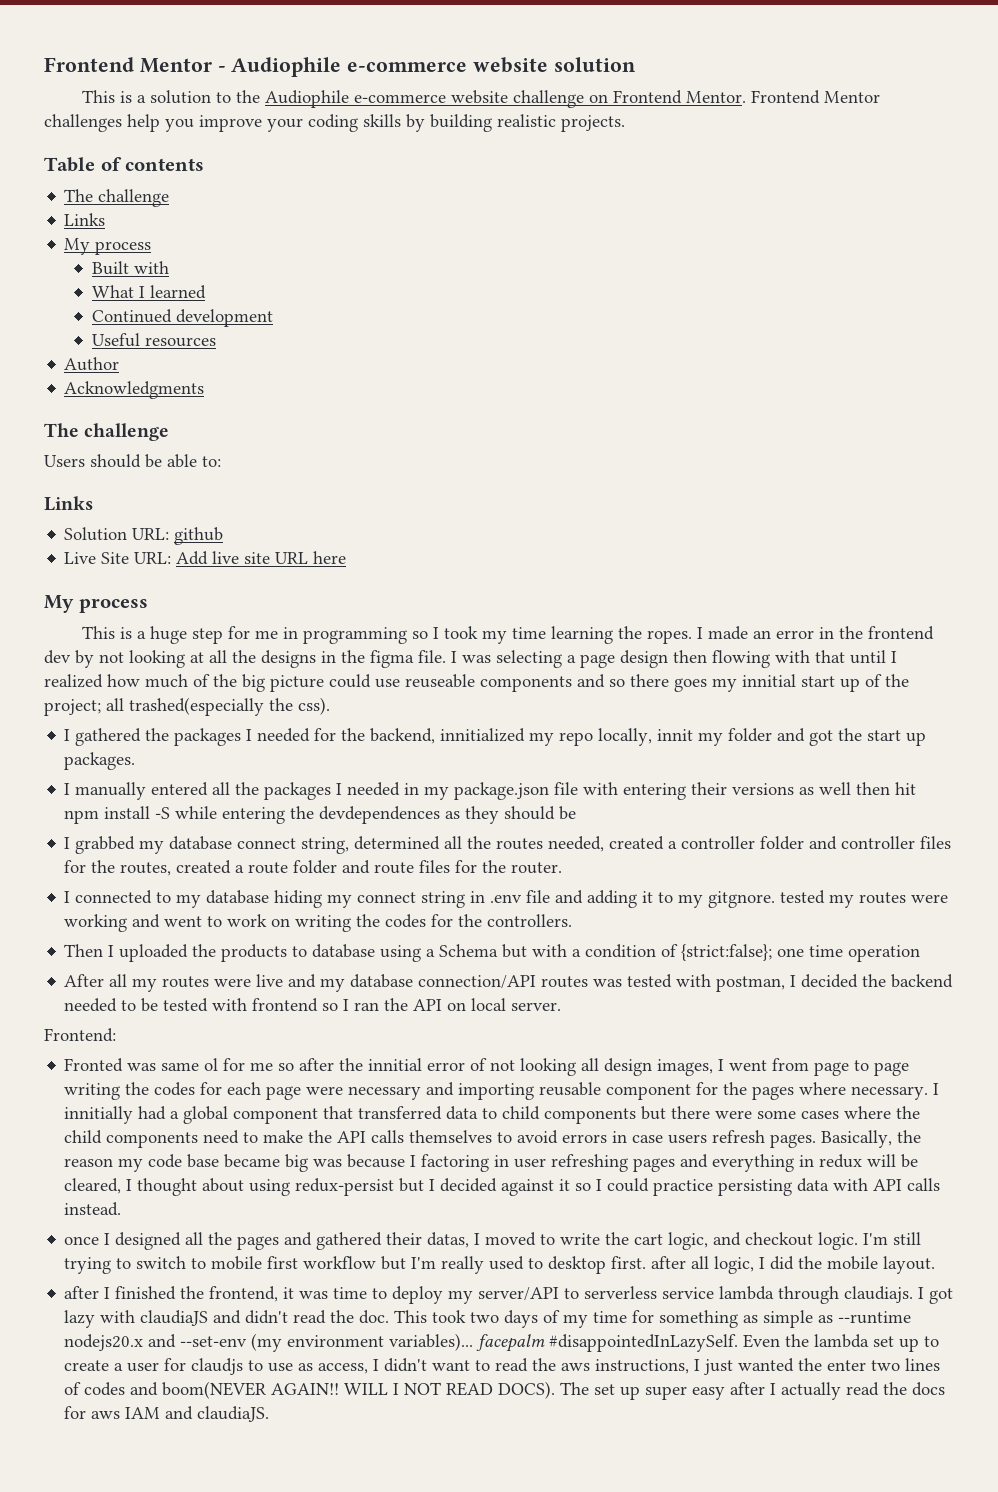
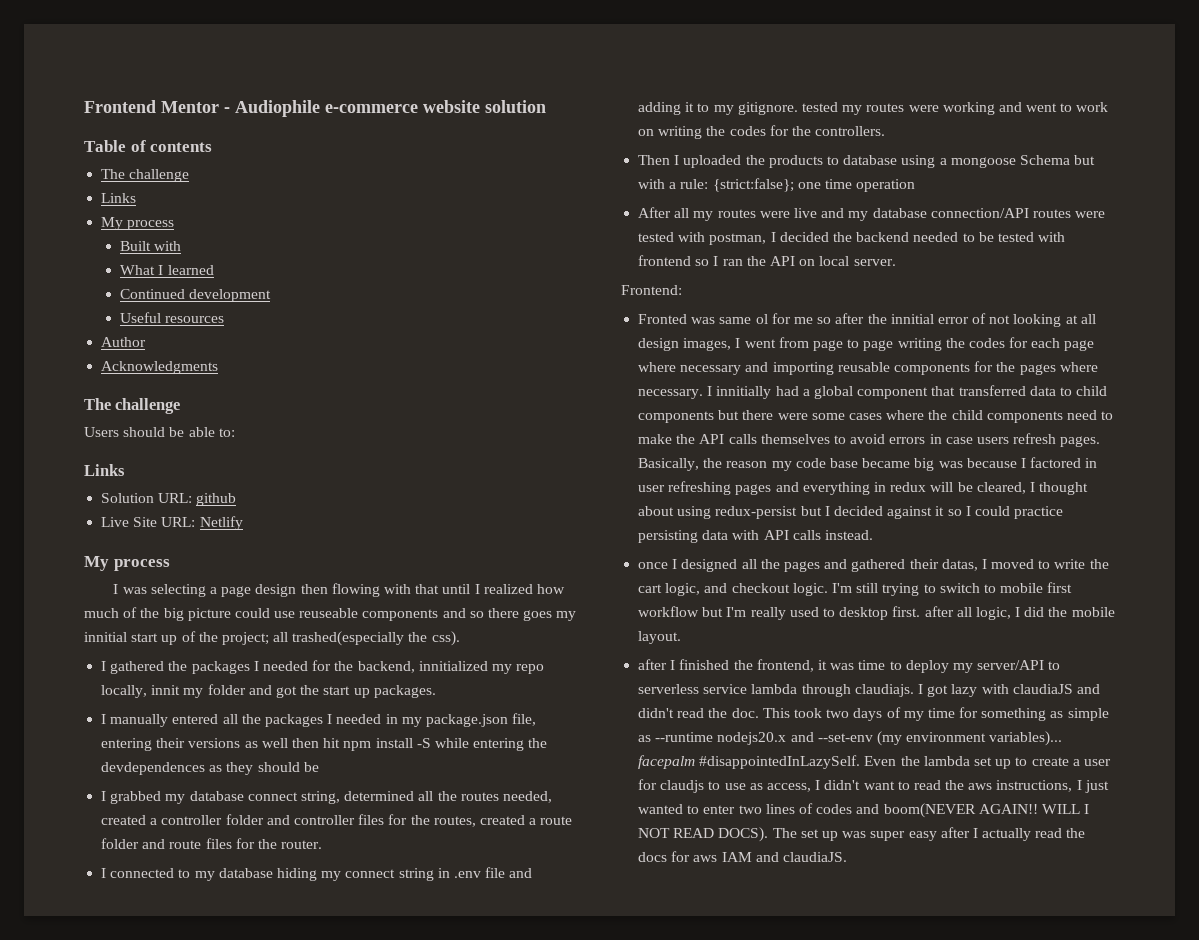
[81,90,880,108] [44,114,625,132] // This is a solution to the Audiophile e-commerce website challenge on Frontend Mentor. Frontend Mentor challenges help you improve your coding skills by building realistic projects. -> (546, 106) none
[176,551,347,565] [44,595,148,613] [81,626,934,644] [44,650,446,668] Add live site URL here // My process // This is a huge step for me in programming so I took my time learning the ropes. I made an error in the frontend dev by not looking at all the designs in the figma file. -> [199,516,243,530] [84,556,170,571] Netlify // My process //
[554,782,619,795] file with -> [512,713,537,726] file,
[708,891,776,908] gitgnore. -> [737,102,798,115] gitignore.
(436, 953) none -> [950,157,1016,168] mongoose
[585,944,679,958] condition of -> [680,179,709,189] rule:
[593,979,623,987] was -> [1075,211,1106,218] were
(577, 1067) none -> [1065,315,1078,324] at
[306,1086,344,1095] were -> [638,362,677,372] where
[606,1084,692,1100] component -> [893,363,970,375] components
[421,1154,490,1172] factoring -> [1030,457,1082,468] factored
[798,1358,823,1371] the -> [687,805,700,814] to
(641, 1393) none -> [842,831,867,838] was

